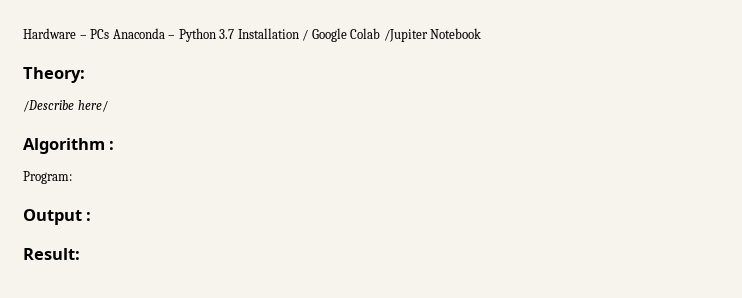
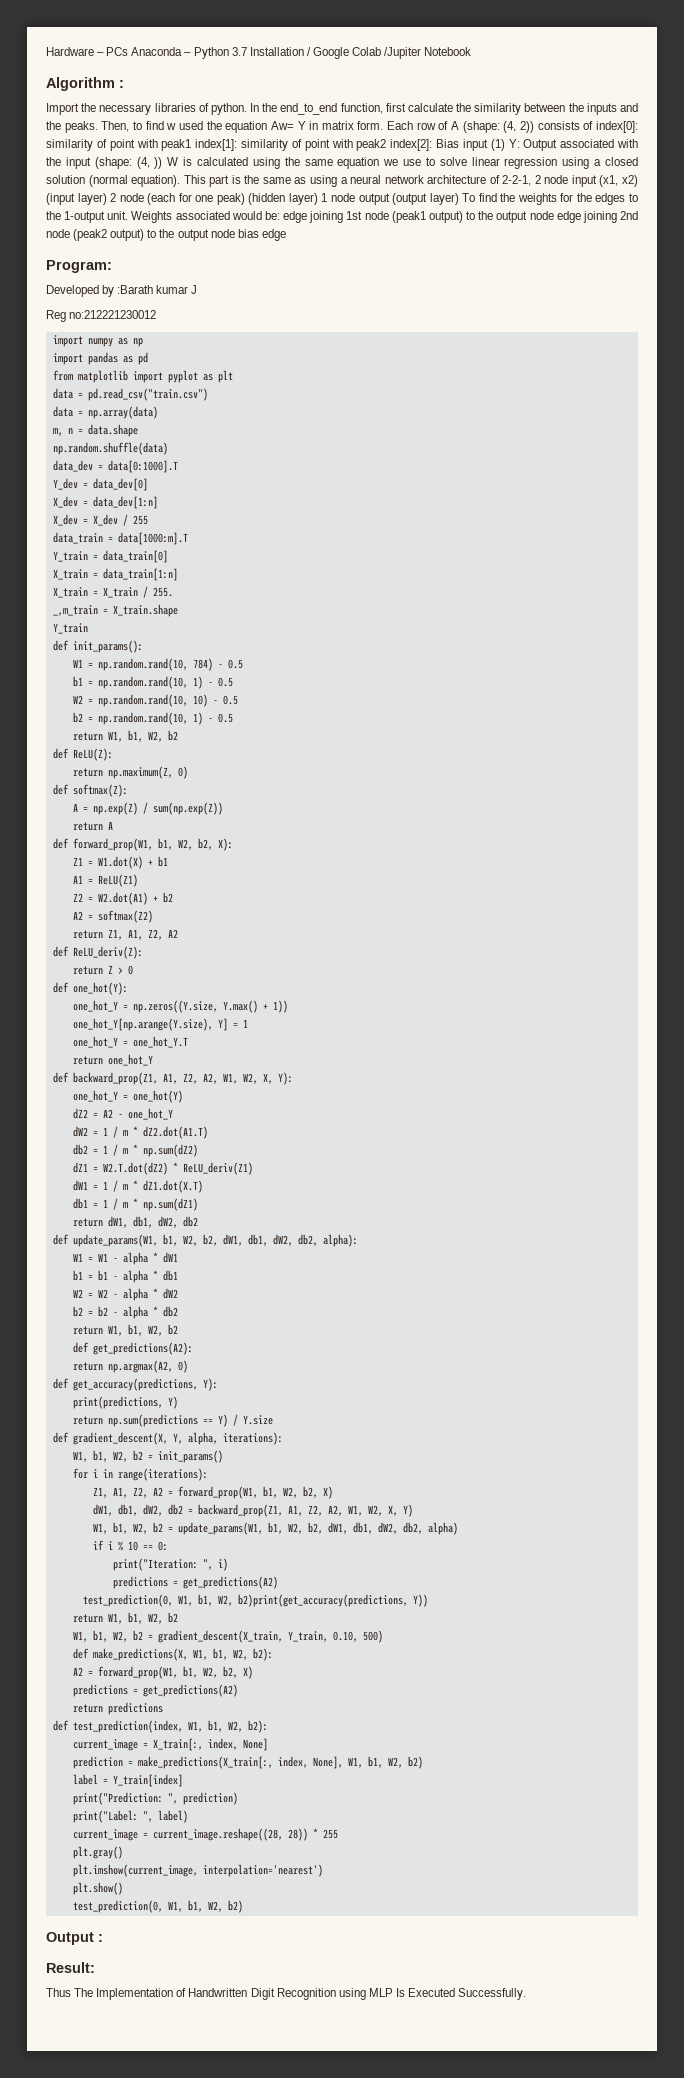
[23,67,85,83] [23,100,108,112] // Theory: // /Describe here/ -> (472, 51) none
[23,171,72,184] [23,209,92,225] [23,248,80,260] Program: // Output : // Result: -> [46,103,638,115] [46,121,639,133] [46,139,638,151] [46,157,639,169] [46,175,638,187] [46,193,638,205] [46,211,638,223] [46,229,286,241] [46,260,112,273] [46,285,198,297] [46,310,157,322] [52,335,143,347] [52,352,148,365] [52,370,233,383] [52,388,208,401] [52,406,158,419] [52,424,138,437] [52,442,168,455] [52,460,178,473] [52,478,148,491] [52,496,158,509] [52,514,148,526] [52,532,188,545] [52,550,168,563] [52,568,178,581] [52,586,173,598] [52,604,178,617] [52,623,88,634] [52,640,143,653] [72,658,243,671] [72,676,233,689] [72,694,238,707] [72,712,233,725] [72,730,178,742] [52,748,113,761] [72,766,188,779] [52,784,128,797] [72,802,223,815] [72,821,113,831] [52,838,233,851] [72,856,168,869] [72,874,138,887] [72,892,173,905] [72,910,153,923] [72,929,178,940] [52,946,143,959] [72,965,133,975] [52,982,128,995] [72,1000,288,1013] [72,1018,248,1031] [72,1036,188,1048] [72,1054,153,1066] [52,1072,293,1085] [72,1090,183,1103] [72,1108,173,1120] [72,1126,208,1139] [72,1144,198,1157] [72,1162,253,1175] [72,1180,203,1193] [72,1198,198,1211] [72,1216,198,1228] [52,1234,358,1247] [72,1252,178,1265] [72,1270,178,1283] [72,1288,178,1301] [72,1306,178,1319] [72,1324,178,1336] [72,1342,193,1355] [72,1360,188,1373] [52,1378,218,1391] [72,1396,178,1409] [72,1414,273,1427] [52,1432,283,1445] [72,1450,223,1463] [72,1468,208,1481] [92,1486,333,1499] [92,1504,413,1517] [92,1522,458,1535] [92,1540,168,1551] [112,1558,228,1571] [112,1576,278,1589] [82,1594,428,1607] [72,1612,178,1624] [72,1630,383,1643] [72,1648,273,1661] [72,1666,253,1679] [72,1684,238,1697] [72,1702,163,1715] [52,1720,268,1733] [72,1738,268,1751] [72,1756,423,1769] [72,1774,183,1787] [72,1792,238,1805] [72,1810,188,1823] [72,1828,338,1841] [72,1846,123,1859] [72,1864,323,1877] [72,1882,123,1895] [72,1900,243,1913] [46,1932,103,1945] [46,1962,95,1973] [46,1988,527,2000] Import the necessary libraries of python. In the end_to_end function, first calculate the similarity between the inputs and the peaks. Then, to find w used the equation Aw= Y in matrix form. Each row of A (shape: (4, 2)) consists of index[0]: similarity of point with peak1 index[1]: similarity of point with peak2 index[2]: Bias input (1) Y: Output associated with the input (shape: (4, )) W is calculated using the same equation we use to solve linear regression using a closed solution (normal equation). This part is the same as using a neural network architecture of 2-2-1, 2 node input (x1, x2) (input layer) 2 node (each for one peak) (hidden layer) 1 node output (output layer) To find the weights for the edges to the 1-output unit. Weights associated would be: edge joining 1st node (peak1 output) to the output node edge joining 2nd node (peak2 output) to the output node bias edge // Program: // Developed by :Barath kumar J // Reg no:212221230012 // import numpy as np // import pandas as pd // from matplotlib import pyplot as plt // data = pd.read_csv("train.csv") // data = np.array(data) // m, n = data.shape // np.random.shuffle(data) // data_dev = data[0:1000].T // Y_dev = data_dev[0] // X_dev = data_dev[1:n] // X_dev = X_dev / 255 // data_train = data[1000:m].T // Y_train = data_train[0] // X_train = data_train[1:n] // X_train = X_train / 255. // _,m_train = X_train.shape // Y_train // def init_params(): // W1 = np.random.rand(10, 784) - 0.5 // b1 = np.random.rand(10, 1) - 0.5 // W2 = np.random.rand(10, 10) - 0.5 // b2 = np.random.rand(10, 1) - 0.5 // return W1, b1, W2, b2 // def ReLU(Z): // return np.maximum(Z, 0) // def softmax(Z): // A = np.exp(Z) / sum(np.exp(Z)) // return A // def forward_prop(W1, b1, W2, b2, X): // Z1 = W1.dot(X) + b1 // A1 = ReLU(Z1) // Z2 = W2.dot(A1) + b2 // A2 = softmax(Z2) // return Z1, A1, Z2, A2 // def ReLU_deriv(Z): // return Z > 0 // def one_hot(Y): // one_hot_Y = np.zeros((Y.size, Y.max() + 1)) // one_hot_Y[np.arange(Y.size), Y] = 1 // one_hot_Y = one_hot_Y.T // return one_hot_Y // def backward_prop(Z1, A1, Z2, A2, W1, W2, X, Y): // one_hot_Y = one_hot(Y) // dZ2 = A2 - one_hot_Y // dW2 = 1 / m * dZ2.dot(A1.T) // db2 = 1 / m * np.sum(dZ2) // dZ1 = W2.T.dot(dZ2) * ReLU_deriv(Z1) // dW1 = 1 / m * dZ1.dot(X.T) // db1 = 1 / m * np.sum(dZ1) // return dW1, db1, dW2, db2 // def update_params(W1, b1, W2, b2, dW1, db1, dW2, db2, alpha): // W1 = W1 - alpha * dW1 // b1 = b1 - alpha * db1 // W2 = W2 - alpha * dW2 // b2 = b2 - alpha * db2 // return W1, b1, W2, b2 // def get_predictions(A2): // return np.argmax(A2, 0) // def get_accuracy(predictions, Y): // print(predictions, Y) // return np.sum(predictions == Y) / Y.size // def gradient_descent(X, Y, alpha, iterations): // W1, b1, W2, b2 = init_params() // for i in range(iterations): // Z1, A1, Z2, A2 = forward_prop(W1, b1, W2, b2, X) // dW1, db1, dW2, db2 = backward_prop(Z1, A1, Z2, A2, W1, W2, X, Y) // W1, b1, W2, b2 = update_params(W1, b1, W2, b2, dW1, db1, dW2, db2, alpha) // if i % 10 == 0: // print("Iteration: ", i) // predictions = get_predictions(A2) // test_prediction(0, W1, b1, W2, b2)print(get_accuracy(predictions, Y)) // return W1, b1, W2, b2 // W1, b1, W2, b2 = gradient_descent(X_train, Y_train, 0.10, 500) // def make_predictions(X, W1, b1, W2, b2): // A2 = forward_prop(W1, b1, W2, b2, X) // predictions = get_predictions(A2) // return predictions // def test_prediction(index, W1, b1, W2, b2): // current_image = X_train[:, index, None] // prediction = make_predictions(X_train[:, index, None], W1, b1, W2, b2) // label = Y_train[index] // print("Prediction: ", prediction) // print("Label: ", label) // current_image = current_image.reshape((28, 28)) * 255 // plt.gray() // plt.imshow(current_image, interpolation='nearest') // plt.show() // test_prediction(0, W1, b1, W2, b2) // Output : // Result: // Thus The Implementation of Handwritten Digit Recognition using MLP Is Executed Successfully.

